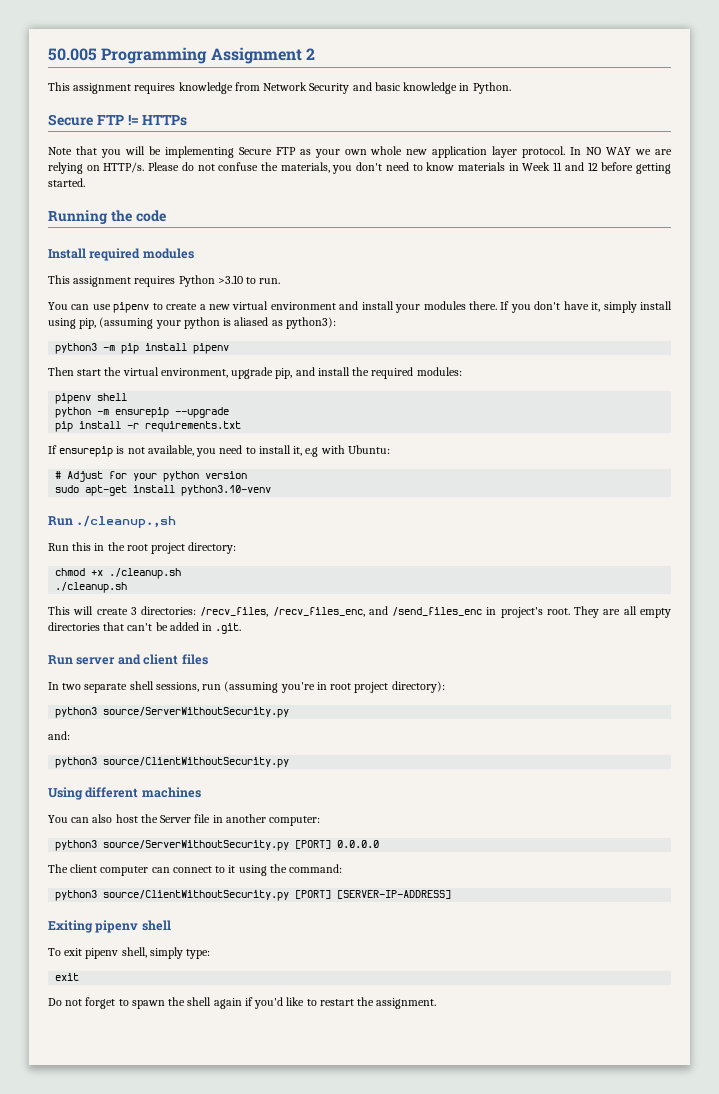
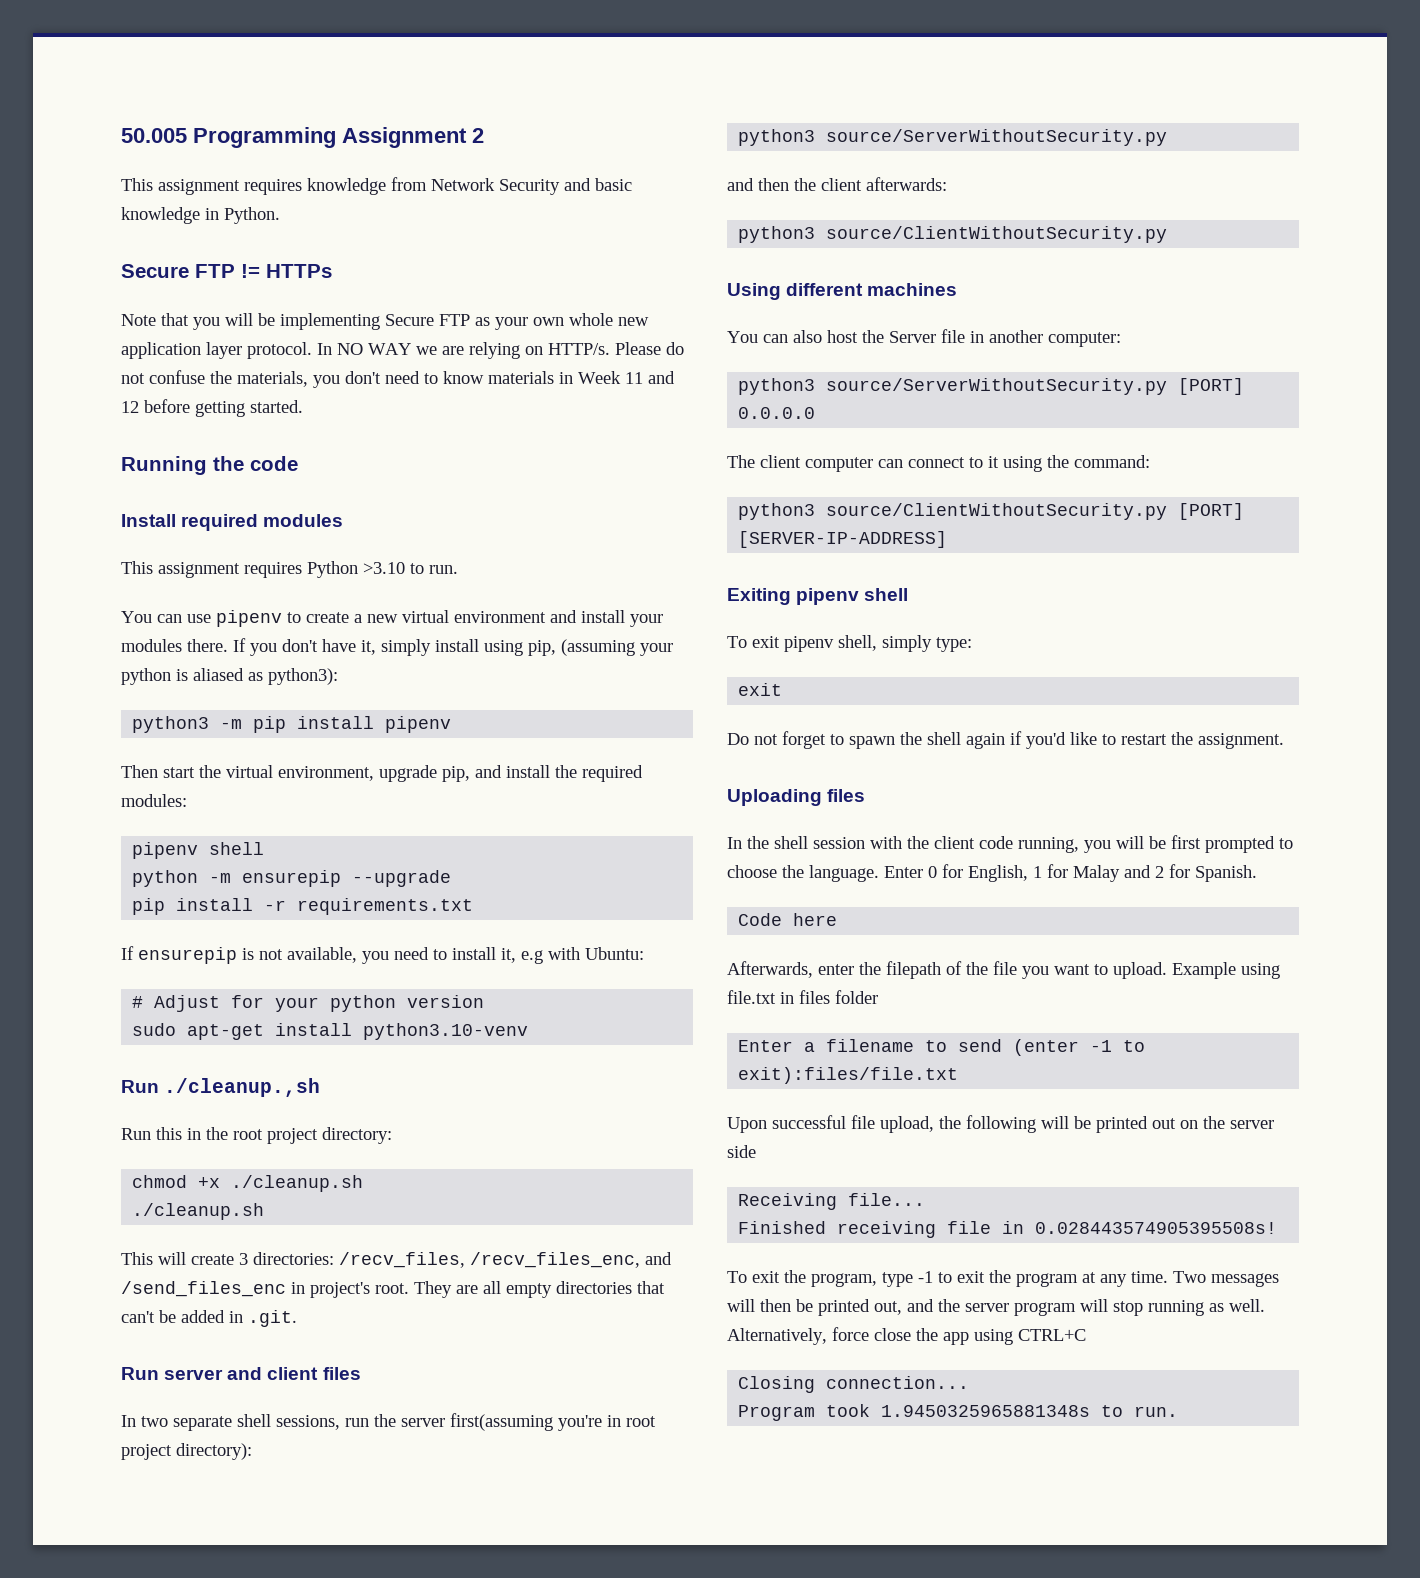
[224,681,279,693] (assuming -> [374,1413,553,1431] the server first(assuming
[48,731,70,740] and: -> [727,177,947,191] and then the client afterwards:
(437, 1003) none -> [727,789,866,806] [727,835,1293,853] [727,864,1257,882] [738,913,838,926] [727,961,1280,979] [727,990,878,1004] [738,1039,1146,1056] [738,1067,959,1084] [727,1115,1274,1133] [727,1145,756,1158] [738,1193,926,1210] [738,1221,1278,1238] [727,1270,1279,1287] [727,1299,1265,1316] [727,1327,1086,1345] [738,1376,970,1393] [738,1404,1179,1421] // Uploading files // In the shell session with the client code running, you will be first prompted to choose the language. Enter 0 for English, 1 for Malay and 2 for Spanish. // Code here // Afterwards, enter the filepath of the file you want to upload. Example using file.txt in files folder // Enter a filename to send (enter -1 to exit):files/file.txt // Upon successful file upload, the following will be printed out on the server side // Receiving file... // Finished receiving file in 0.028443574905395508s! // To exit the program, type -1 to exit the program at any time. Two messages will then be printed out, and the server program will stop running as well. Alternatively, force close the app using CTRL+C // Closing connection... // Program took 1.9450325965881348s to run.

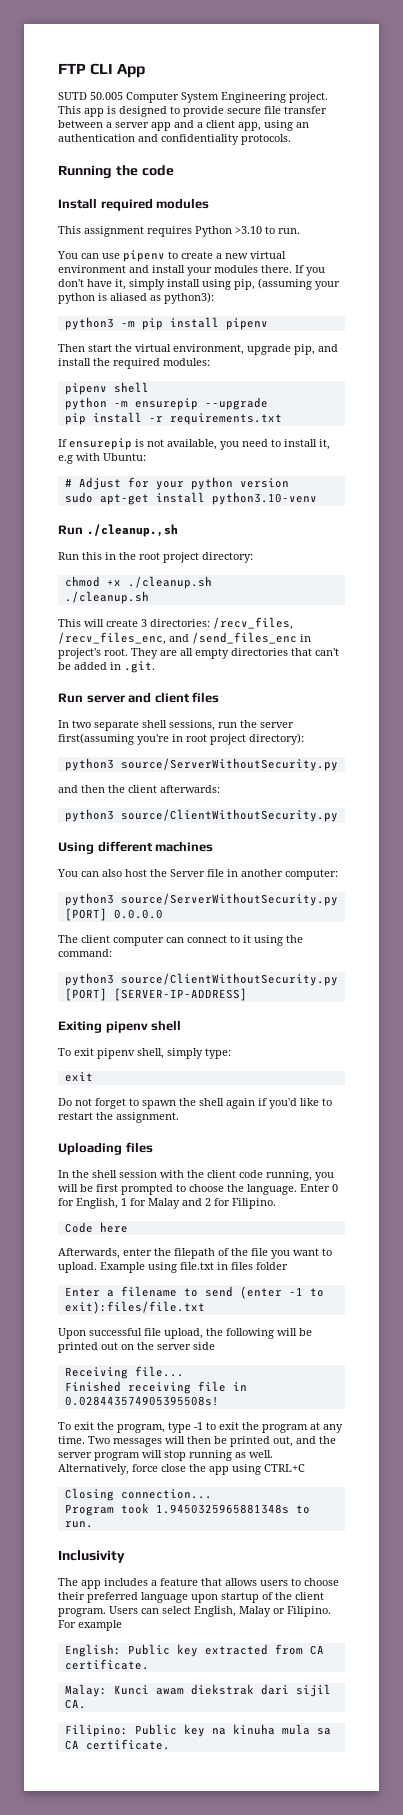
[121,127,484,148] [121,177,632,195] [121,207,280,224] [121,264,332,278] [121,313,649,330] [121,342,684,359] [121,370,675,388] [121,399,303,417] 50.005 Programming Assignment 2 // This assignment requires knowledge from Network Security and basic knowledge in Python. // Secure FTP != HTTPs // Note that you will be implementing Secure FTP as your own whole new application layer protocol. In NO WAY we are relying on HTTP/s. Please do not confuse the materials, you don't need to know materials in Week 11 and 12 before getting started. -> [58,63,146,78] [58,92,328,103] [58,106,327,117] [58,120,309,131] [58,134,291,145] FTP CLI App // SUTD 50.005 Computer System Engineering project. This app is designed to provide secure file transfer between a server app and a client app, using an authentication and confidentiality protocols.
[1195,865,1257,882] Spanish. -> [232,1198,276,1209] Filipino.
(1179, 1411) none -> [58,1550,125,1563] [58,1578,339,1589] [58,1592,324,1603] [58,1606,331,1617] [58,1620,122,1631] [64,1644,324,1657] [64,1659,149,1670] [64,1684,331,1697] [64,1699,86,1709] [64,1724,331,1737] [64,1739,170,1750] // Inclusivity // The app includes a feature that allows users to choose their preferred language upon startup of the client program. Users can select English, Malay or Filipino. For example // English: Public key extracted from CA certificate. // Malay: Kunci awam diekstrak dari sijil CA. // Filipino: Public key na kinuha mula sa CA certificate.

